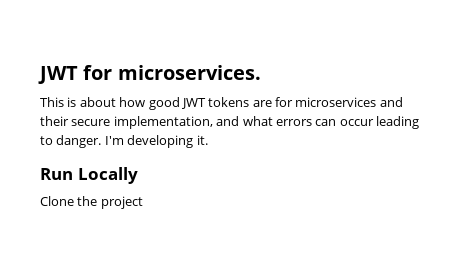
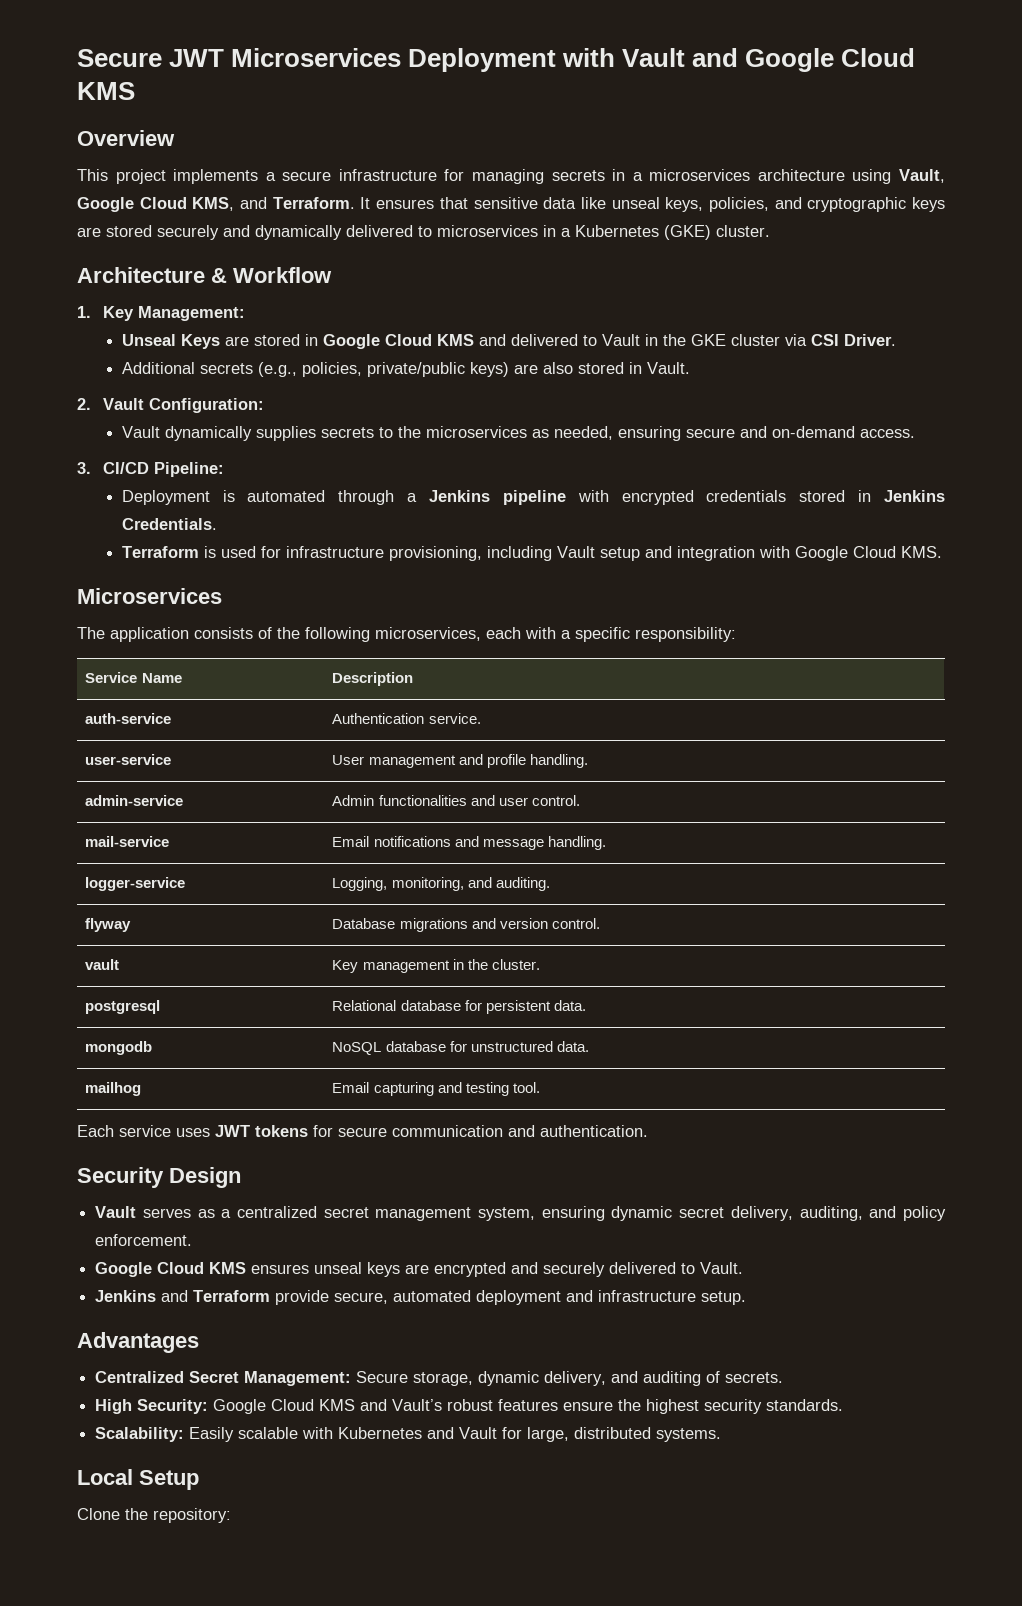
[38,65,261,84] [40,97,403,110] [40,116,419,129] [40,135,208,148] [40,167,138,184] JWT for microservices. // This is about how good JWT tokens are for microservices and their secure implementation, and what errors can occur leading to danger. I'm developing it. // Run Locally -> [77,48,916,72] [77,82,135,100] [77,130,175,146] [77,169,945,184] [77,197,945,212] [77,225,770,240] [77,267,332,283] [77,306,246,321] [121,334,896,349] [121,362,690,377] [77,398,265,413] [121,426,915,441] [77,462,225,477] [121,490,945,505] [121,518,217,530] [121,546,942,561] [77,588,222,604] [77,627,736,642] [85,672,182,683] [332,672,414,686] [85,713,172,724] [332,713,481,724] [85,754,172,765] [332,754,588,768] [85,795,184,806] [332,795,580,806] [85,836,170,847] [332,836,606,850] [85,877,186,891] [332,877,550,891] [85,918,132,932] [332,918,600,932] [85,959,120,970] [332,959,540,973] [85,1000,161,1014] [332,1000,586,1014] [85,1041,153,1055] [332,1041,589,1055] [85,1082,142,1096] [332,1082,540,1096] [77,1125,648,1137] [77,1167,241,1188] [95,1206,946,1221] [95,1234,193,1246] [95,1262,744,1277] [95,1290,747,1305] [77,1332,199,1353] [95,1371,784,1386] [95,1399,844,1414] [95,1427,722,1442] [77,1469,199,1490] Secure JWT Microservices Deployment with Vault and Google Cloud KMS // Overview // This project implements a secure infrastructure for managing secrets in a microservices architecture using Vault, Google Cloud KMS, and Terraform. It ensures that sensitive data like unseal keys, policies, and cryptographic keys are stored securely and dynamically delivered to microservices in a Kubernetes (GKE) cluster. // Architecture & Workflow // 1. Key Management: // Unseal Keys are stored in Google Cloud KMS and delivered to Vault in the GKE cluster via CSI Driver. // Additional secrets (e.g., policies, private/public keys) are also stored in Vault. // 2. Vault Configuration: // Vault dynamically supplies secrets to the microservices as needed, ensuring secure and on-demand access. // 3. CI/CD Pipeline: // Deployment is automated through a Jenkins pipeline with encrypted credentials stored in Jenkins Credentials. // Terraform is used for infrastructure provisioning, including Vault setup and integration with Google Cloud KMS. // Microservices // The application consists of the following microservices, each with a specific responsibility: // Service Name | Description // auth-service | Authentication service. // user-service | User management and profile handling. // admin-service | Admin functionalities and user control. // mail-service | Email notifications and message handling. // logger-service | Logging, monitoring, and auditing. // flyway | Database migrations and version control. // vault | Key management in the cluster. // postgresql | Relational database for persistent data. // mongodb | NoSQL database for unstructured data. // mailhog | Email capturing and testing tool. // Each service uses JWT tokens for secure communication and authentication. // Security Design // Vault serves as a centralized secret management system, ensuring dynamic secret delivery, auditing, and policy enforcement. // Google Cloud KMS ensures unseal keys are encrypted and securely delivered to Vault. // Jenkins and Terraform provide secure, automated deployment and infrastructure setup. // Advantages // Centralized Secret Management: Secure storage, dynamic delivery, and auditing of secrets. // High Security: Google Cloud KMS and Vault’s robust features ensure the highest security standards. // Scalability: Easily scalable with Kubernetes and Vault for large, distributed systems. // Local Setup
[100,196,143,209] project -> [153,1508,231,1523] repository:

